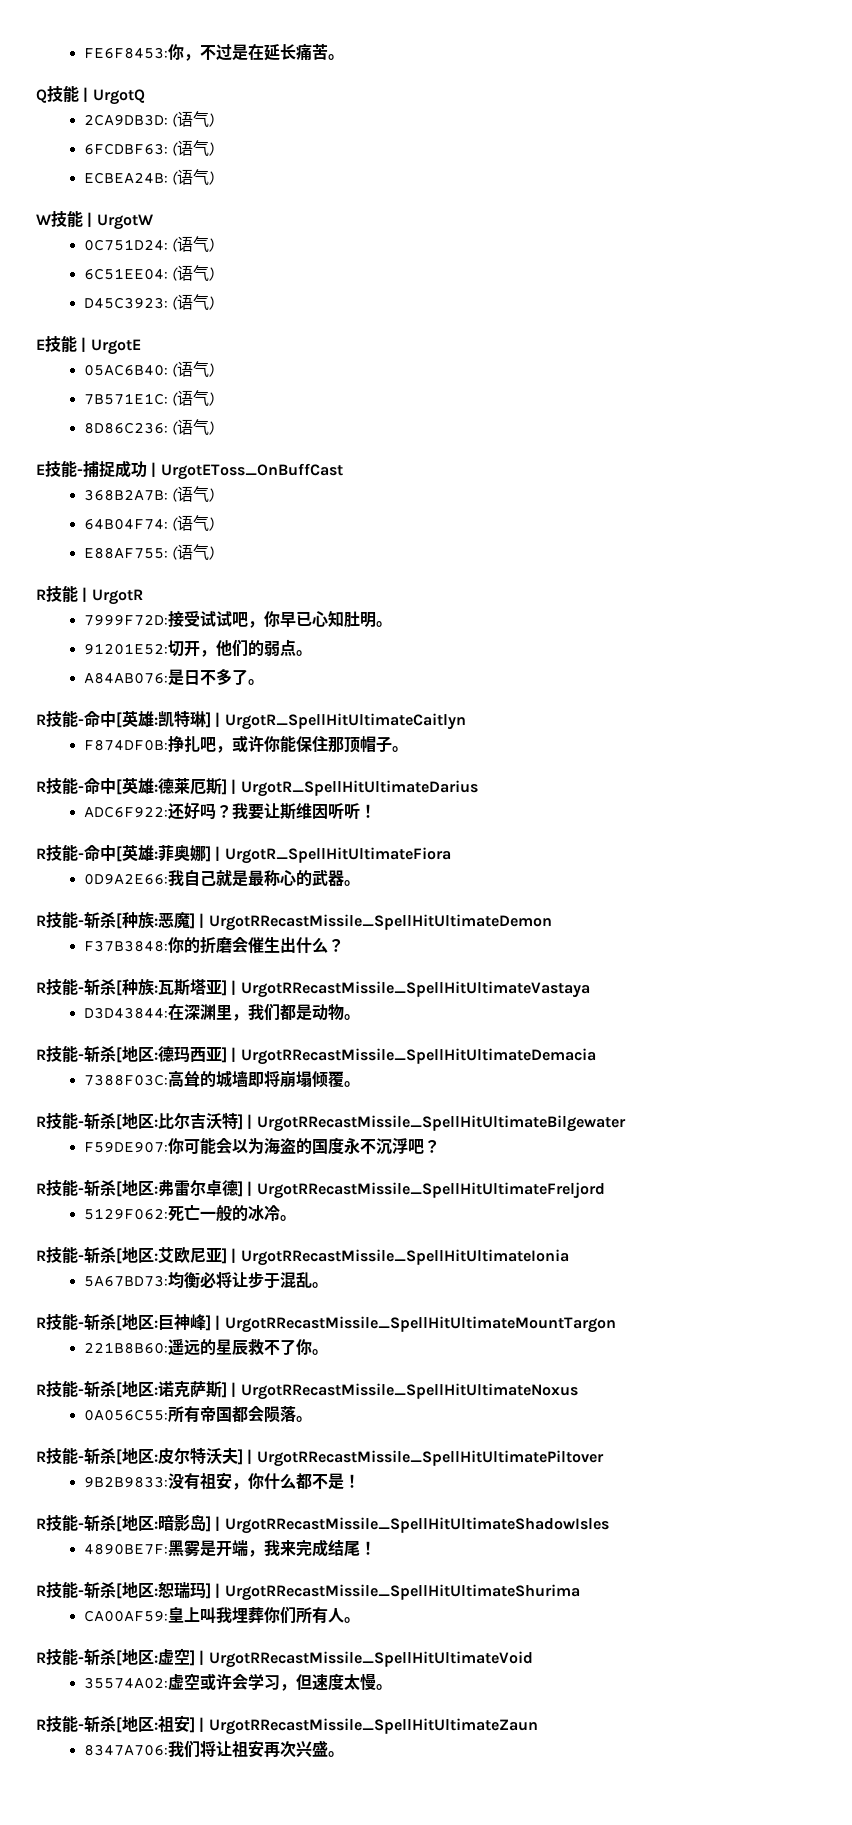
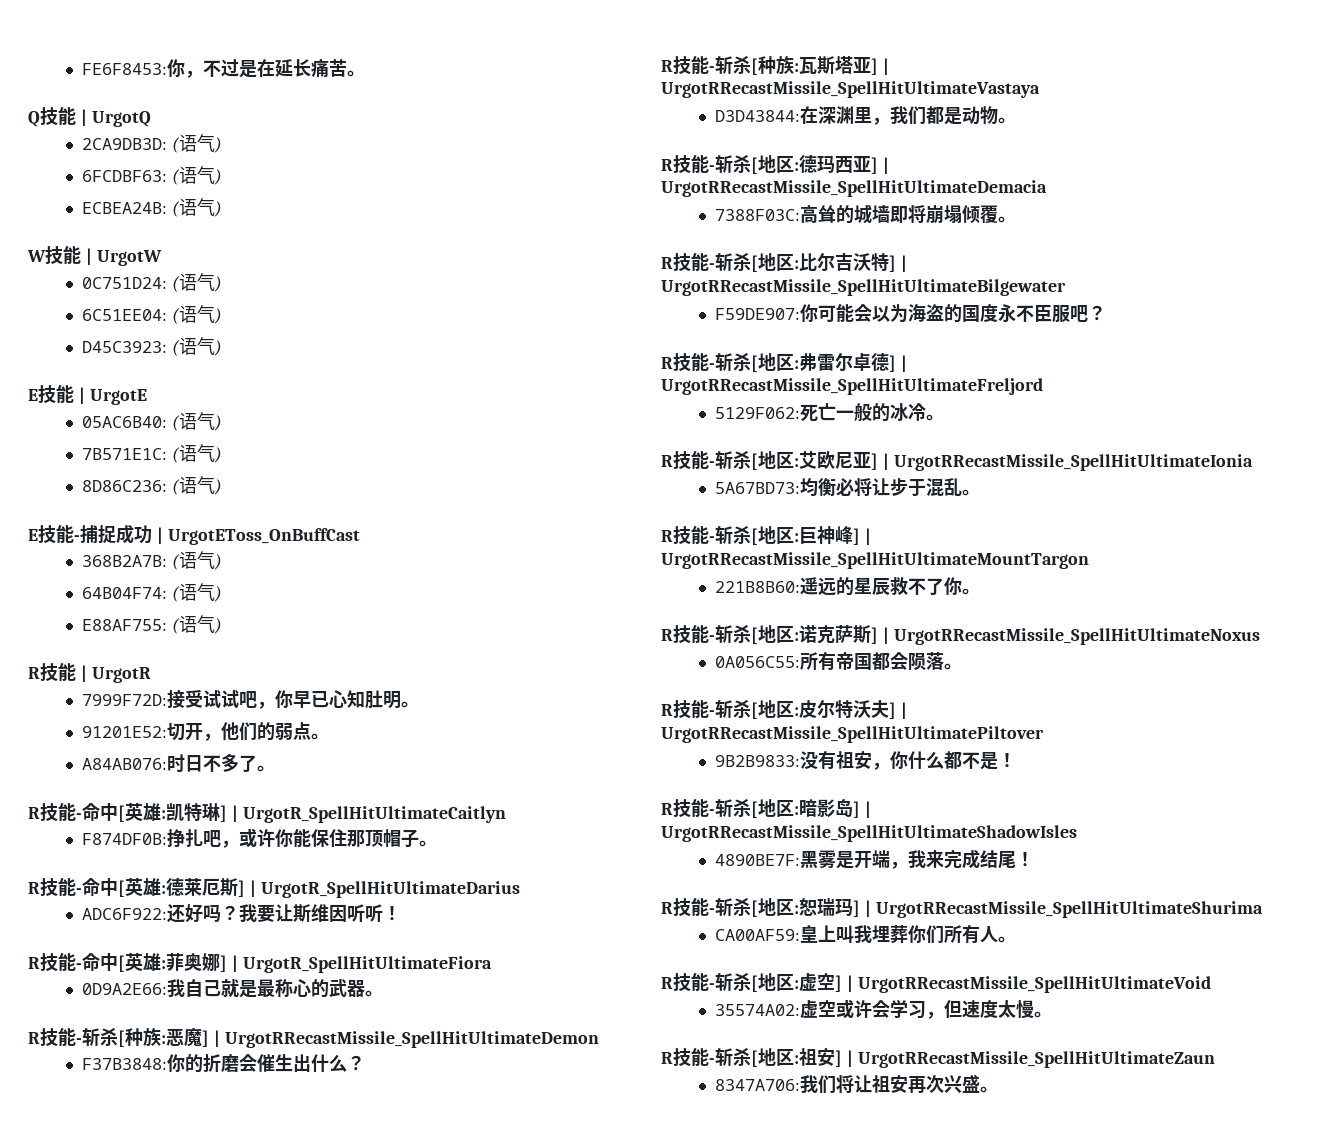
[168,669,185,686] 是 -> [167,754,186,773] 时
[376,1138,409,1155] 沉浮 -> [1034,305,1071,323] 臣服

